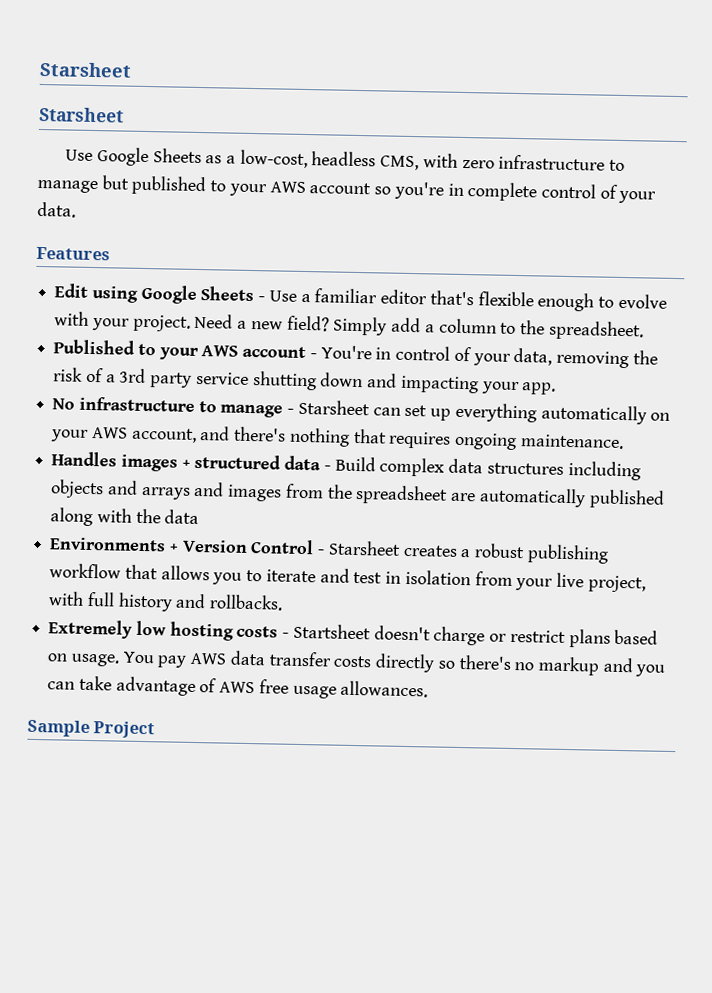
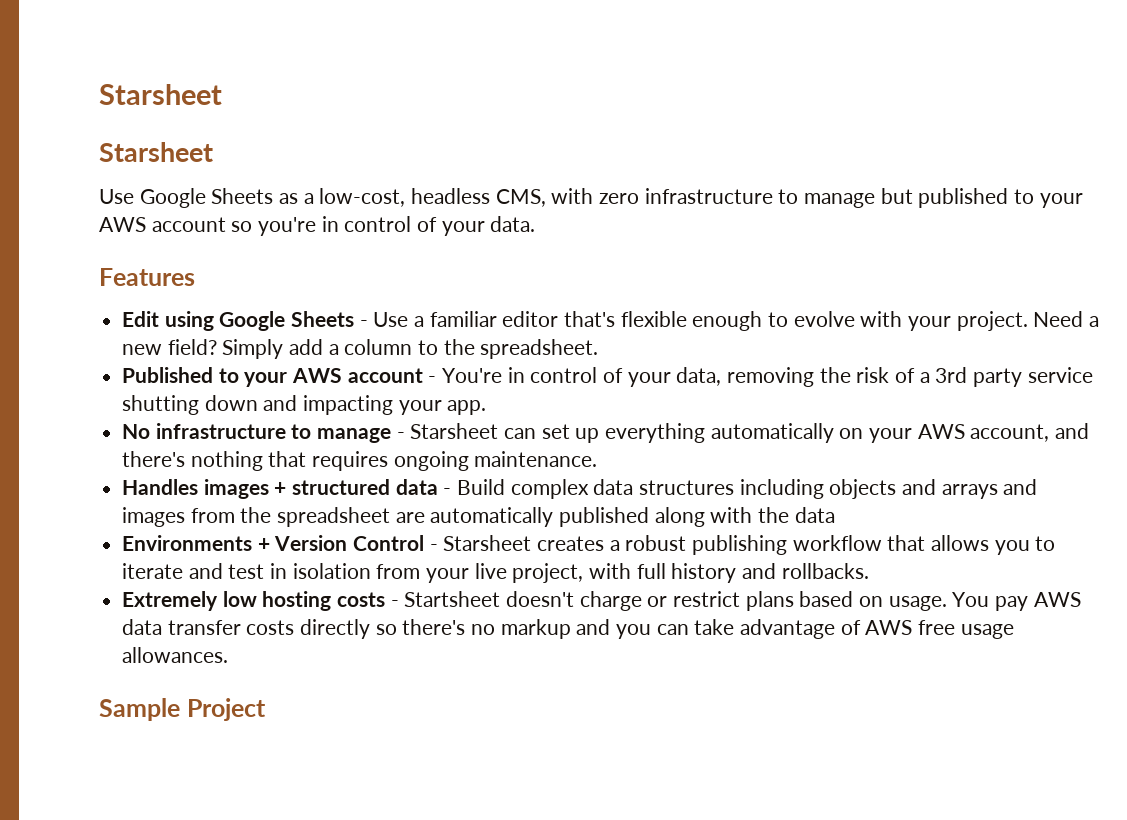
[467,182,538,202] complete -> (339, 224) none

